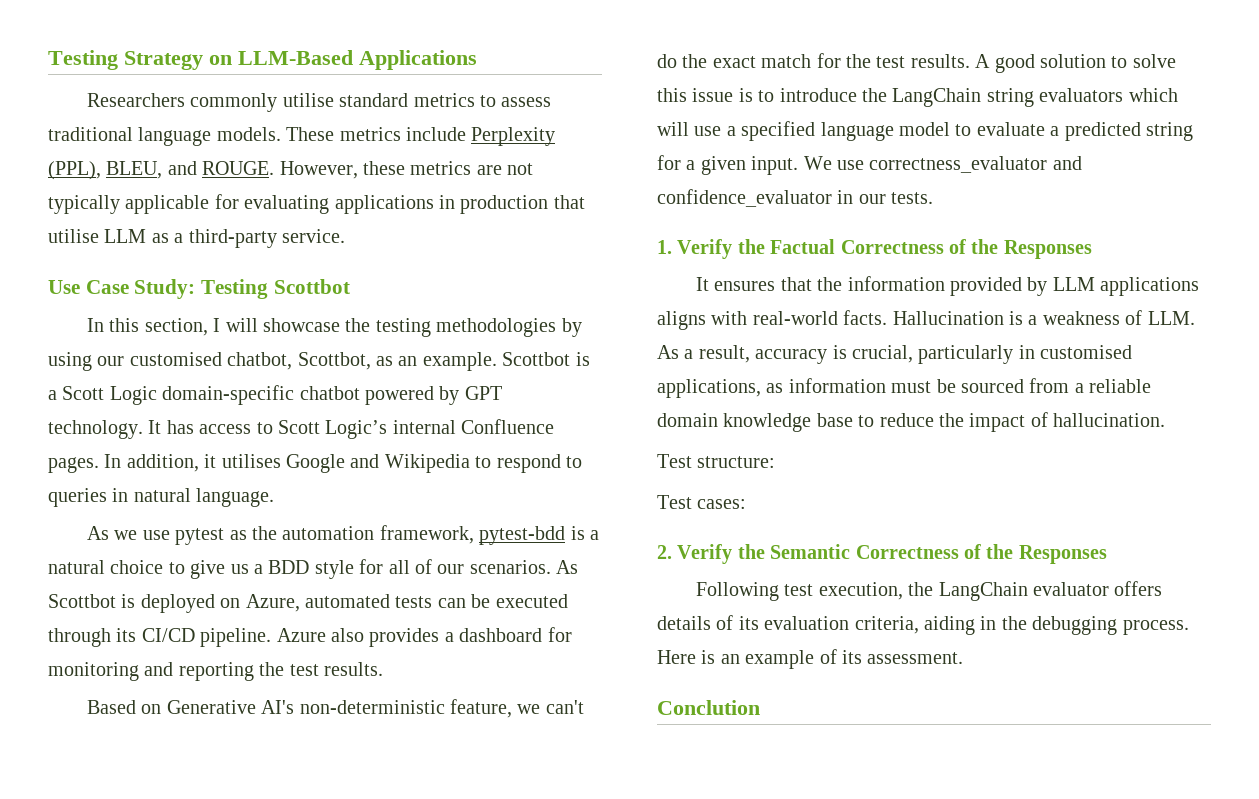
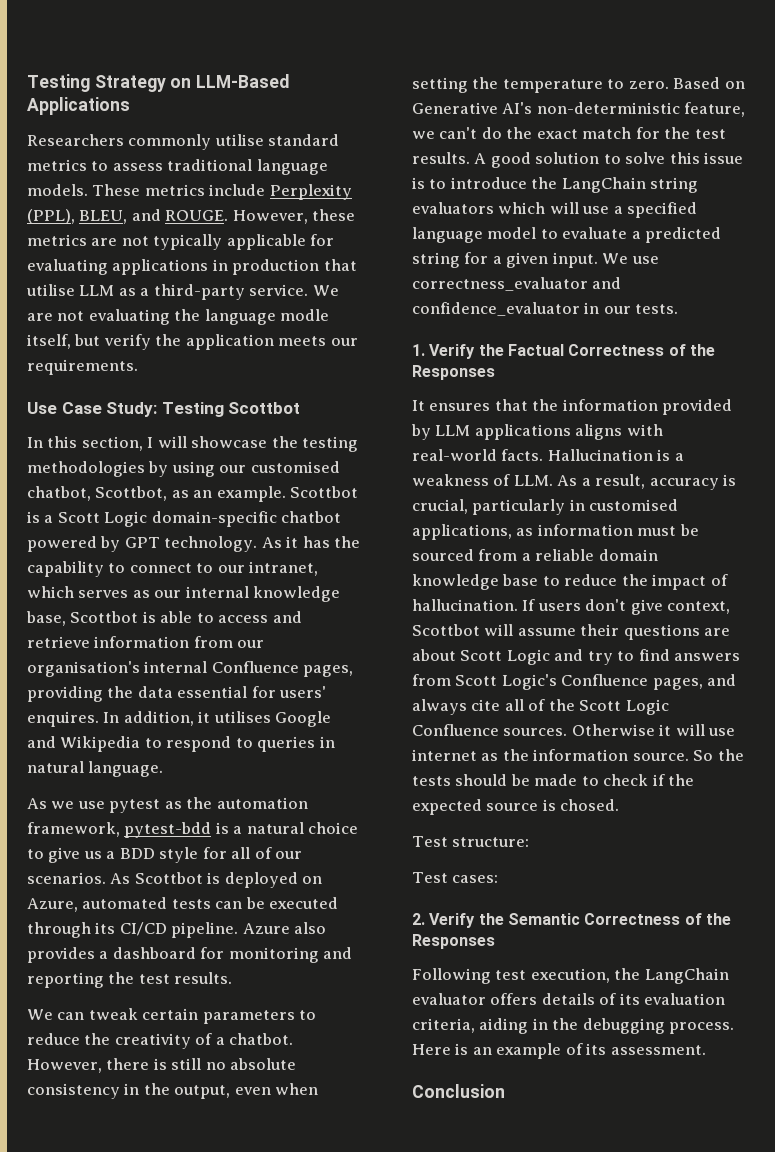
(345, 236) none -> [312,285,339,296] [27,309,330,325] [27,334,358,350] [27,359,138,375] We are not evaluating the language modle itself, but verify the application meets our requirements.
[148,419,555,439] [48,457,99,473] It has access to Scott Logic’s internal Confluence pages. -> [261,536,361,548] [27,561,319,577] [27,586,341,602] [26,611,302,626] [27,636,265,648] [27,661,354,677] [27,686,327,702] [27,711,99,727] As it has the capability to connect to our intranet, which serves as our internal knowledge base, Scottbot is able to access and retrieve information from our organisation's internal Confluence pages, providing the data essential for users' enquires.
(383, 669) none -> [27,1008,317,1024] [27,1033,294,1049] [27,1058,297,1073] [27,1083,319,1099] [412,77,669,93] We can tweak certain parameters to reduce the creativity of a chatbot. However, there is still no absolute consistency in the output, even when setting the temperature to zero.
(1166, 420) none -> [522,599,731,615] [412,624,731,640] [412,649,741,665] [412,674,737,690] [412,699,669,715] [412,724,736,736] [412,749,744,761] [412,774,695,786] [412,799,620,815] If users don't give context, Scottbot will assume their questions are about Scott Logic and try to find answers from Scott Logic's Confluence pages, and always cite all of the Scott Logic Confluence sources. Otherwise it will use internet as the information source. So the tests should be made to check if the expected source is chosed.
[657,700,760,715] Conclution -> [412,1084,505,1098] Conclusion

